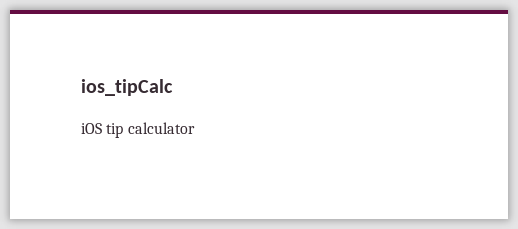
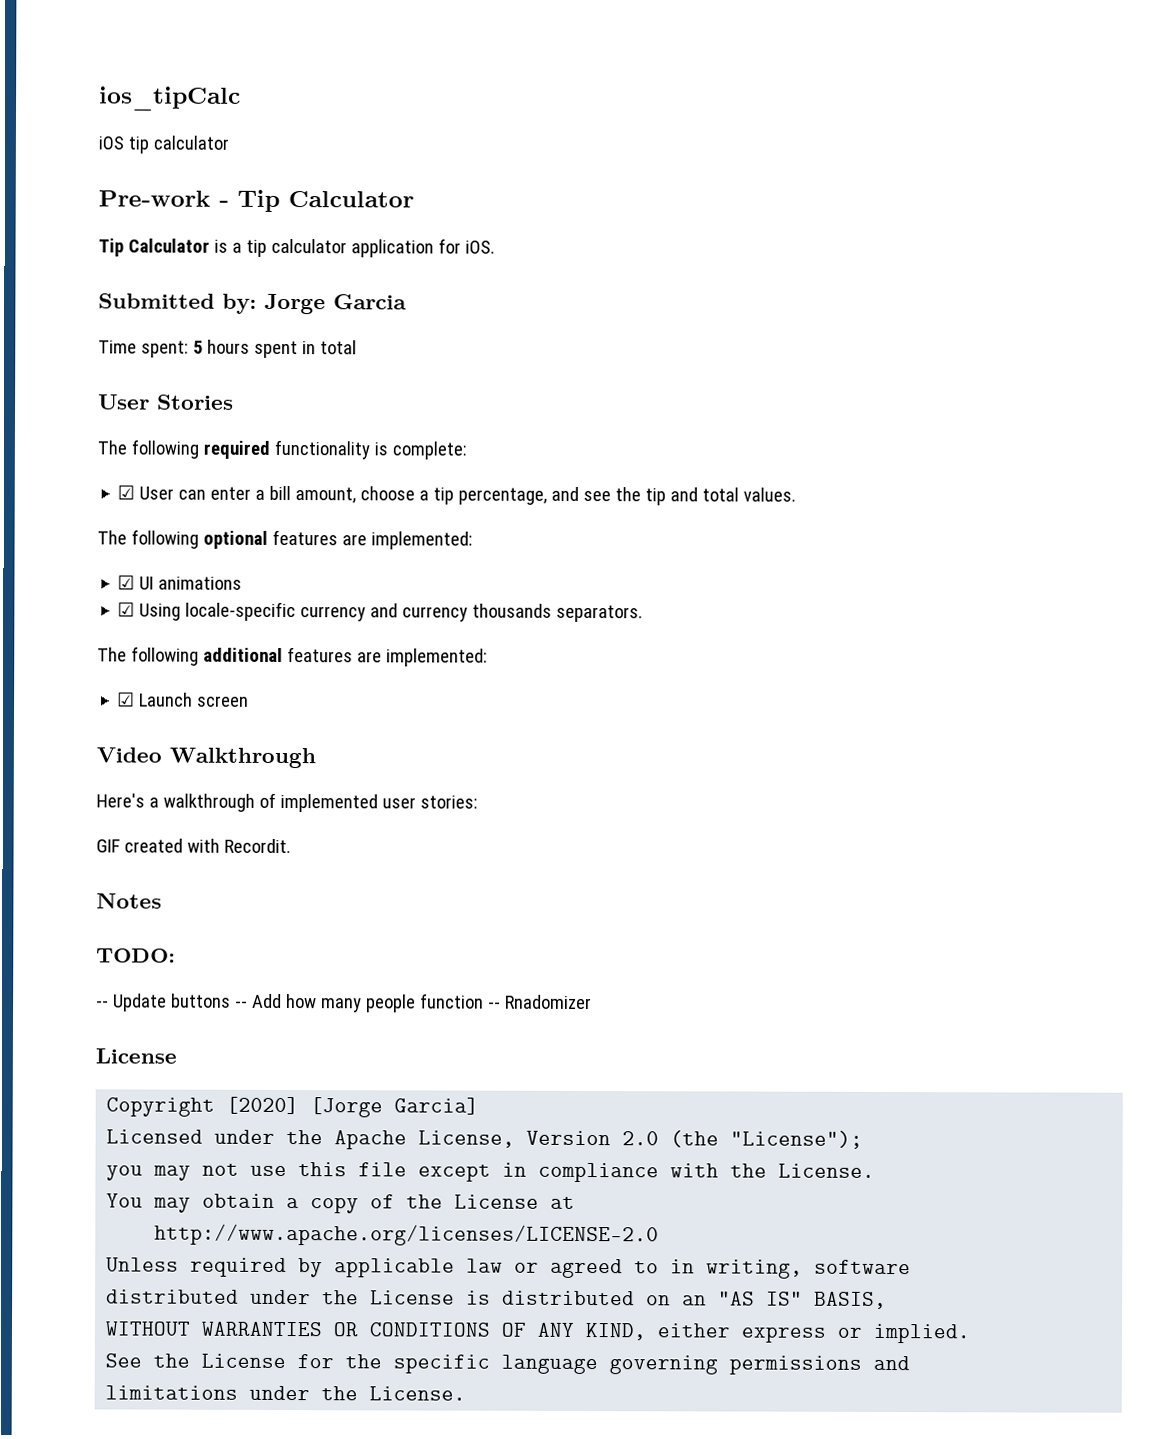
(195, 128) none -> [98,189,414,212] [98,238,495,258] [98,293,407,315] [98,339,357,359] [98,394,234,410] [97,439,467,460] [117,485,797,506] [97,529,473,550] [117,575,243,590] [117,601,644,623] [97,646,488,667] [117,692,250,707] [96,747,316,769] [96,792,478,813] [96,838,291,854] [96,893,162,909] [96,948,176,963] [96,993,592,1013] [95,1048,177,1064] [106,1096,480,1118] [106,1129,864,1150] [106,1162,876,1183] [106,1193,576,1214] [154,1223,660,1247] [106,1257,912,1279] [106,1289,888,1310] [105,1321,971,1344] [105,1353,911,1375] [105,1385,467,1401] // Pre-work - Tip Calculator // Tip Calculator is a tip calculator application for iOS. // Submitted by: Jorge Garcia // Time spent: 5 hours spent in total // User Stories // The following required functionality is complete: // ☑ User can enter a bill amount, choose a tip percentage, and see the tip and total values. // The following optional features are implemented: // ☑ UI animations // ☑ Using locale-specific currency and currency thousands separators. // The following additional features are implemented: // ☑ Launch screen // Video Walkthrough // Here's a walkthrough of implemented user stories: // GIF created with Recordit. // Notes // TODO: // -- Update buttons -- Add how many people function -- Rnadomizer // License // Copyright [2020] [Jorge Garcia] // Licensed under the Apache License, Version 2.0 (the "License"); // you may not use this file except in compliance with the License. // You may obtain a copy of the License at // http://www.apache.org/licenses/LICENSE-2.0 // Unless required by applicable law or agreed to in writing, software // distributed under the License is distributed on an "AS IS" BASIS, // WITHOUT WARRANTIES OR CONDITIONS OF ANY KIND, either express or implied. // See the License for the specific language governing permissions and // limitations under the License.

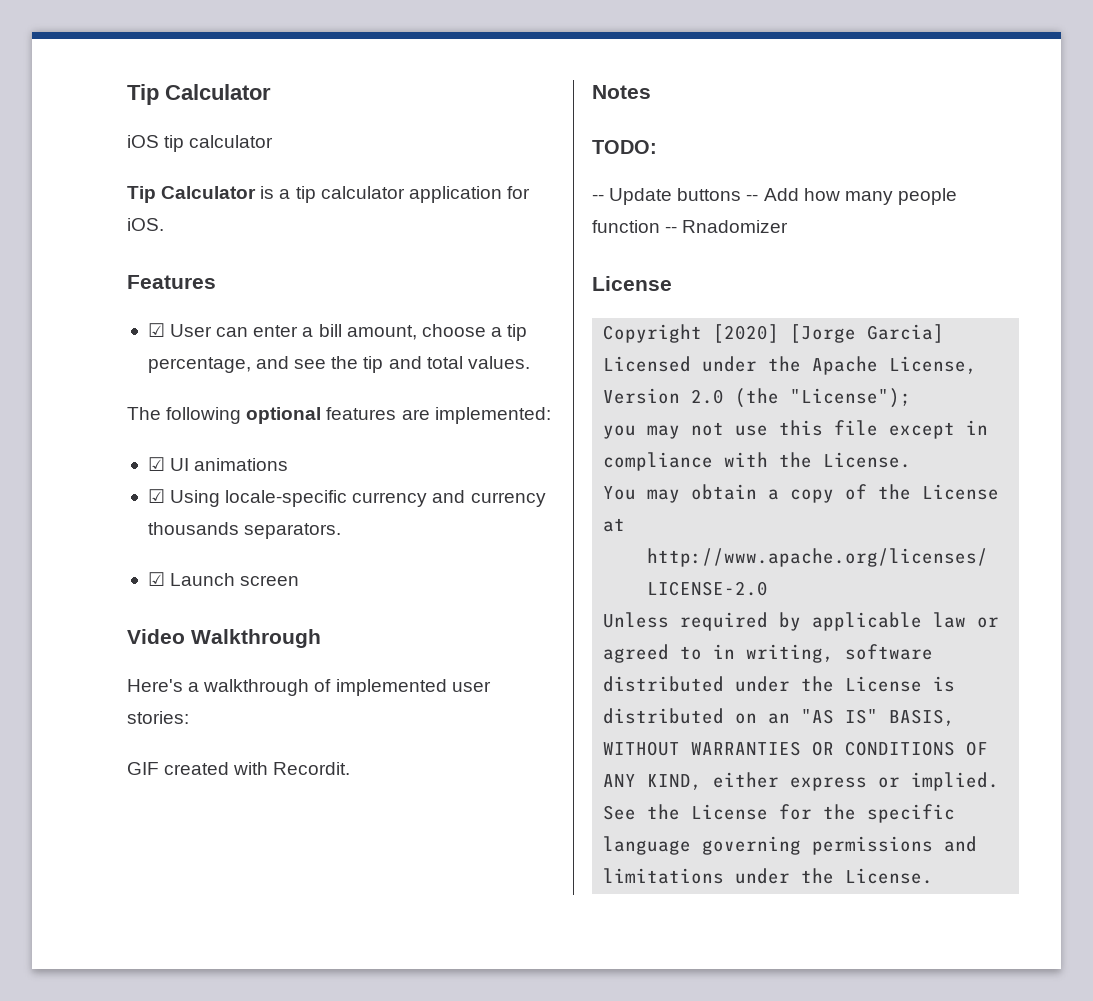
[99,86,241,111] ios_tipCalc -> [127,84,271,105] Tip Calculator
[98,189,414,212] // Pre-work - Tip Calculator -> (274, 141) none
[98,293,407,315] [98,339,357,359] [98,394,234,410] [97,439,467,460] Submitted by: Jorge Garcia // Time spent: 5 hours spent in total // User Stories // The following required functionality is complete: -> [127,275,216,289] Features
[97,646,488,667] // The following additional features are implemented: -> (342, 531) none

